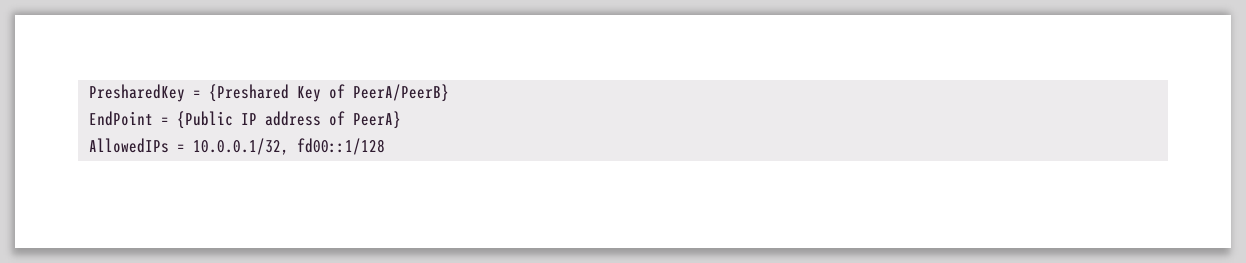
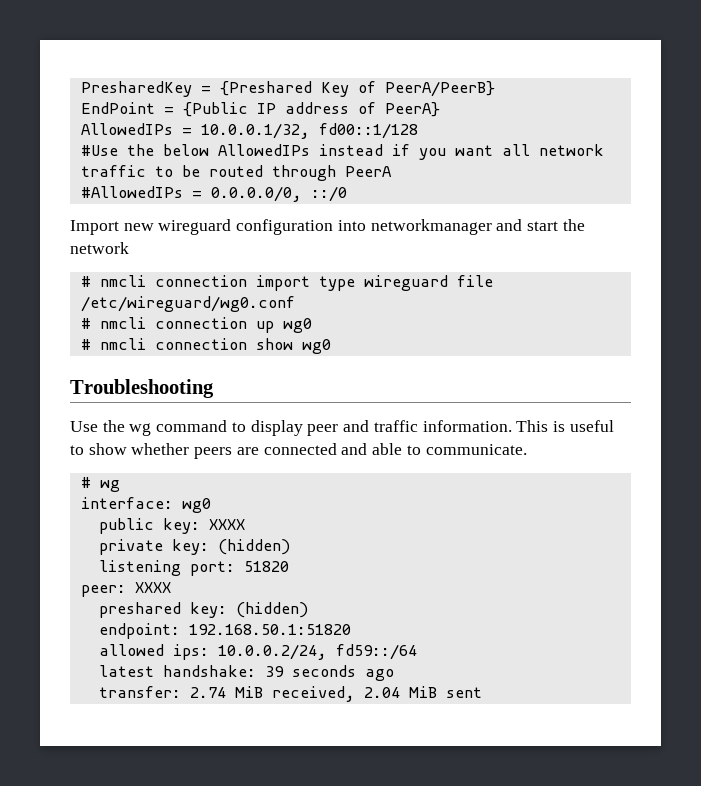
(386, 146) none -> [80,144,604,160] [80,165,392,181] [80,186,347,202] [70,219,585,235] [70,242,129,254] [80,275,493,291] [80,296,295,312] [80,317,312,333] [80,338,331,354] [70,379,214,398] [70,420,614,436] [70,443,527,459] [80,477,120,492] [80,497,211,513] [98,518,245,534] [98,539,290,555] [98,560,289,576] [80,582,171,597] [98,602,308,618] [98,623,351,639] [98,644,417,660] [98,665,394,681] [98,686,482,702] // #Use the below AllowedIPs instead if you want all network traffic to be routed through PeerA // #AllowedIPs = 0.0.0.0/0, ::/0 // Import new wireguard configuration into networkmanager and start the network // # nmcli connection import type wireguard file /etc/wireguard/wg0.conf // # nmcli connection up wg0 // # nmcli connection show wg0 // Troubleshooting // Use the wg command to display peer and traffic information. This is useful to show whether peers are connected and able to communicate. // # wg // interface: wg0 // public key: XXXX // private key: (hidden) // listening port: 51820 // peer: XXXX // preshared key: (hidden) // endpoint: 192.168.50.1:51820 // allowed ips: 10.0.0.2/24, fd59::/64 // latest handshake: 39 seconds ago // transfer: 2.74 MiB received, 2.04 MiB sent

